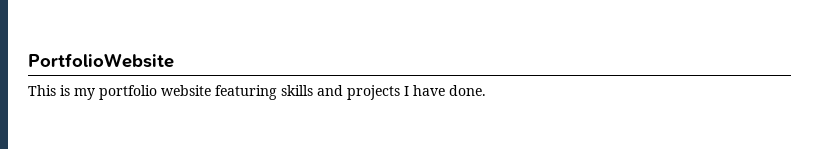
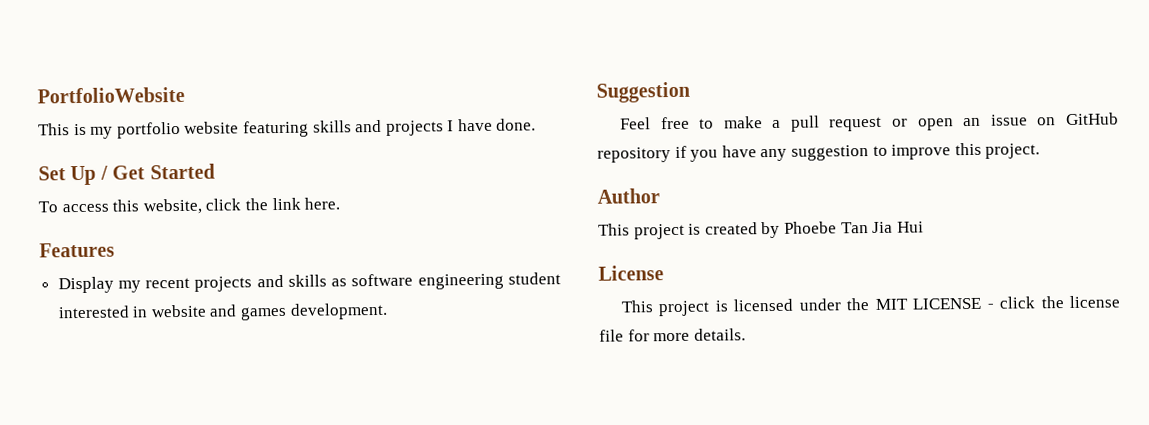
(486, 90) none -> [38,163,215,186] [38,197,341,215] [39,242,115,258] [57,272,561,294] [57,302,388,321] [596,81,690,103] [619,112,1119,132] [597,142,1041,163] [597,188,660,204] [598,221,924,240] [598,265,664,281] [620,295,1120,317] [599,328,746,342] // Set Up / Get Started // To access this website, click the link here. // Features // Display my recent projects and skills as software engineering student interested in website and games development. // Suggestion // Feel free to make a pull request or open an issue on GitHub repository if you have any suggestion to improve this project. // Author // This project is created by Phoebe Tan Jia Hui // License // This project is licensed under the MIT LICENSE - click the license file for more details.

